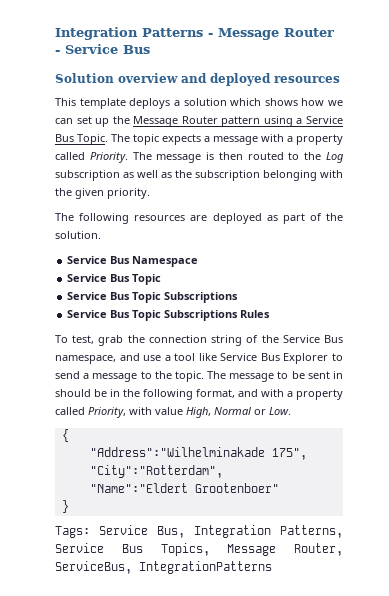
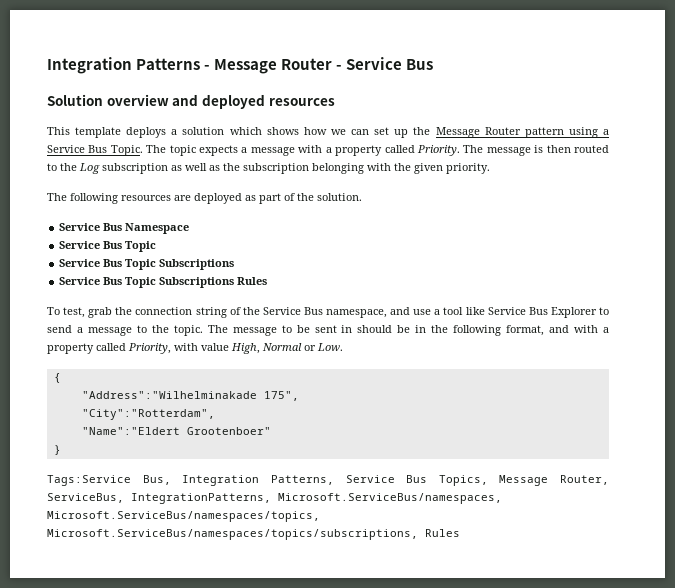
[55,525,148,538] Tags: Service -> [47,475,131,486] Tags:Service
[139,561,272,574] IntegrationPatterns -> [131,493,502,504] [47,511,320,522] [47,529,460,540] IntegrationPatterns, Microsoft.ServiceBus/namespaces, Microsoft.ServiceBus/namespaces/topics, Microsoft.ServiceBus/namespaces/topics/subscriptions, Rules

